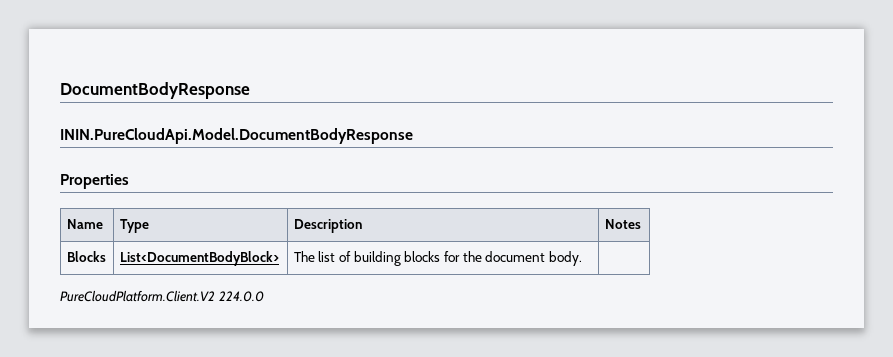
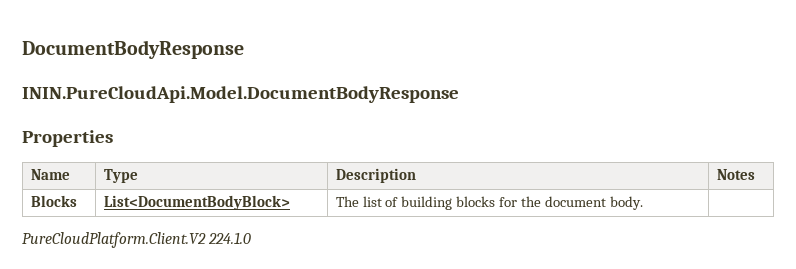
[218,291,264,302] 224.0.0 -> [208,232,252,244] 224.1.0

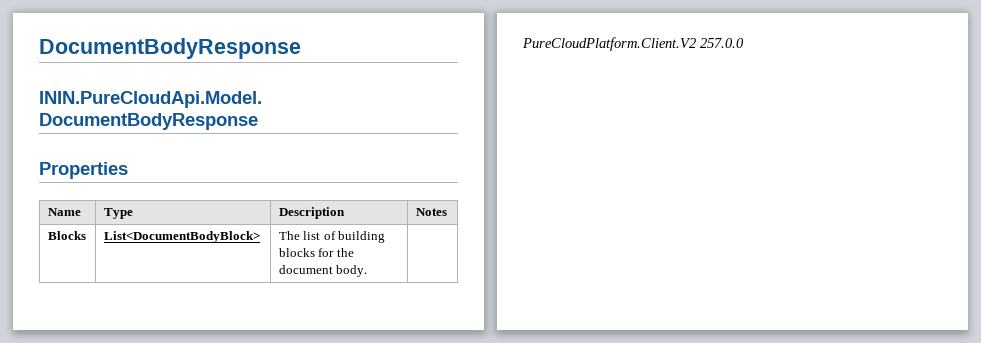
[208,232,252,244] 224.1.0 -> [700,38,744,48] 257.0.0

